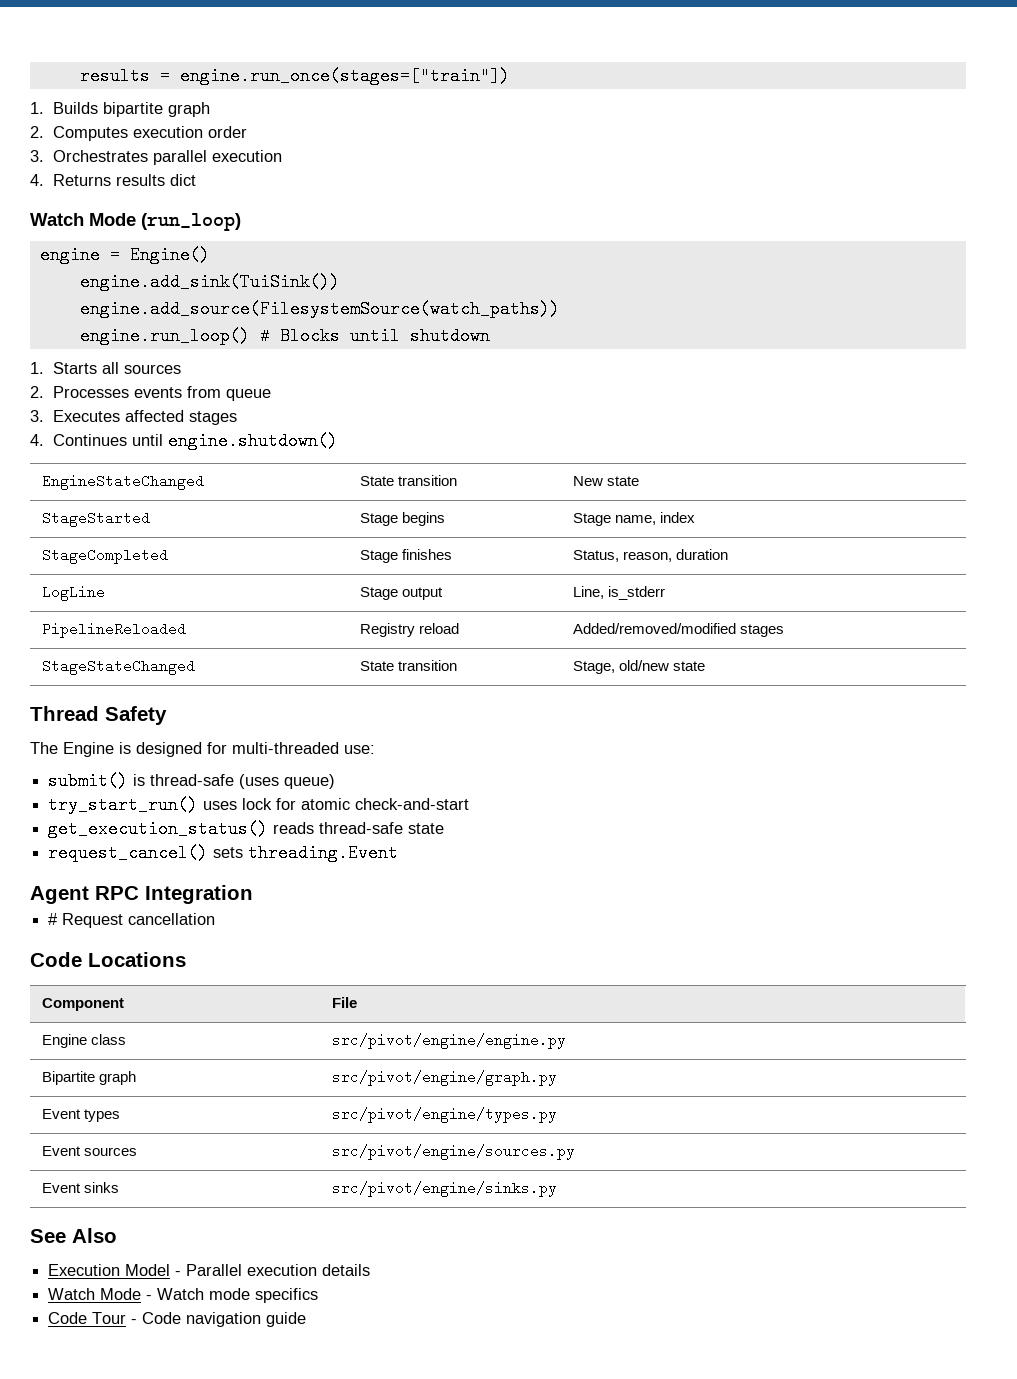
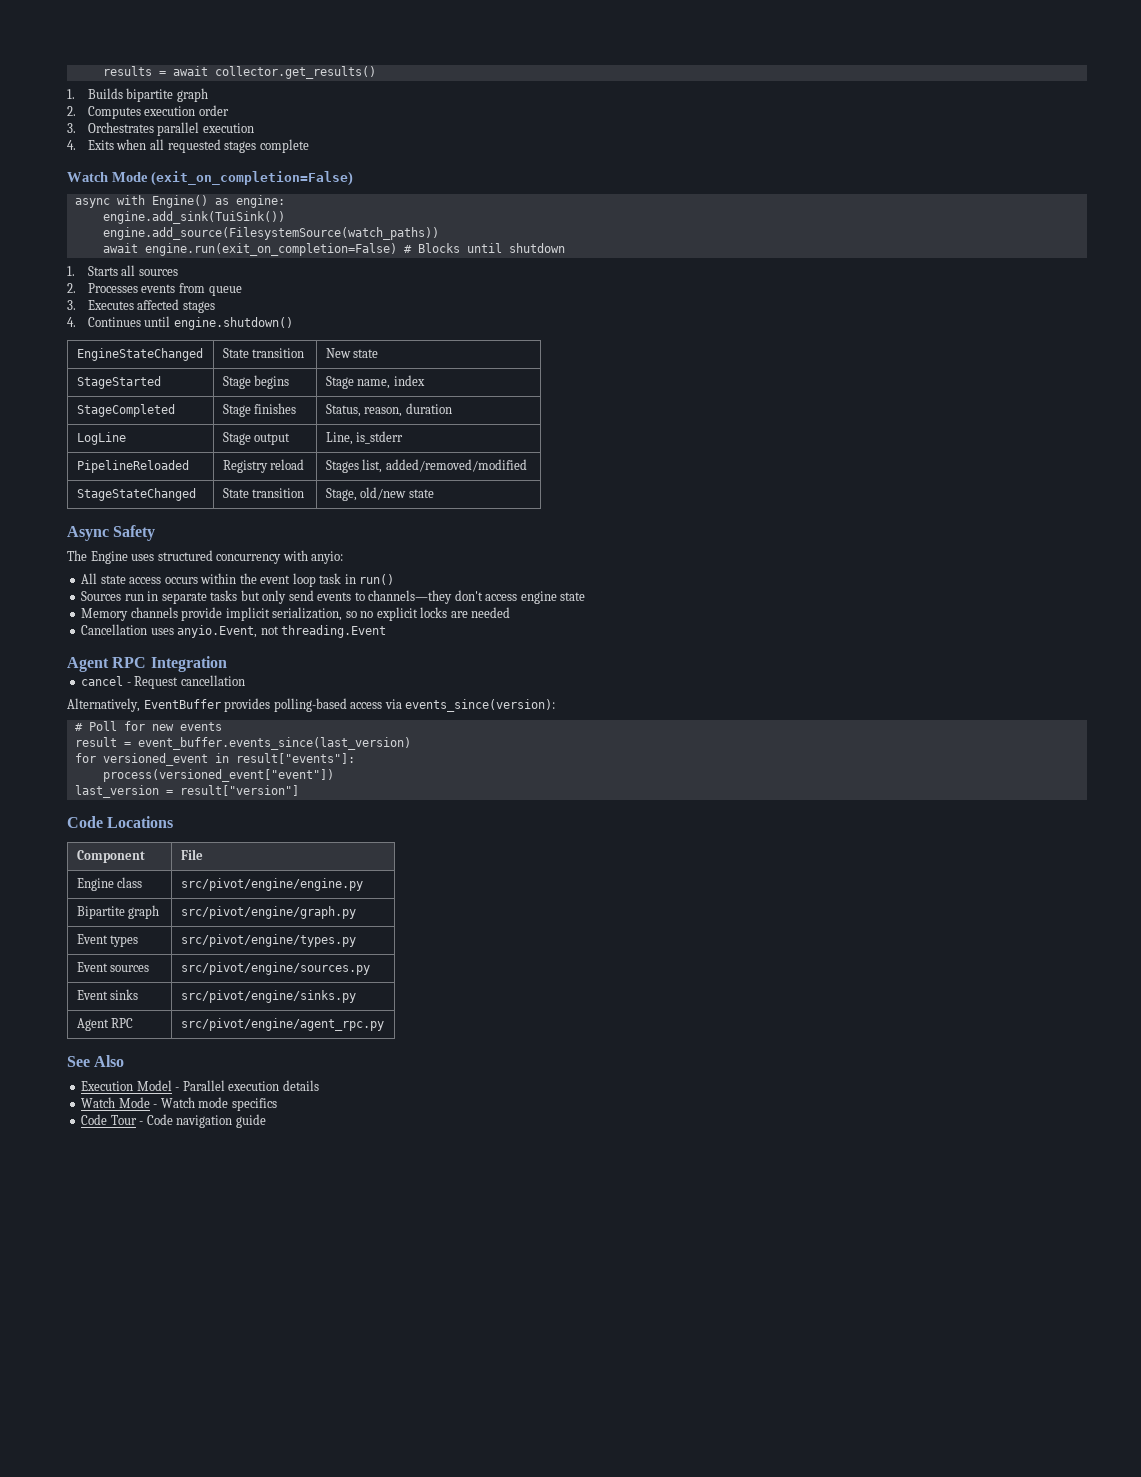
[179,67,510,85] engine.run_once(stages=["train"]) -> [172,66,376,79] await collector.get_results()
[52,174,196,186] [30,213,241,231] [39,246,120,264] Returns results dict // Watch Mode (run_loop) // engine = -> [87,139,309,153] [67,171,353,186] [74,195,145,208] Exits when all requested stages complete // Watch Mode (exit_on_completion=False) // async with
(210, 255) none -> [214,195,285,208] as engine:
[79,327,250,345] engine.run_loop() -> [102,243,397,256] await engine.run(exit_on_completion=False)
[572,623,784,637] Added/removed/modified stages -> [325,459,527,473] Stages list, added/removed/modified
[30,706,99,721] Thread -> [67,526,109,541] Async
[119,742,375,757] [48,772,336,790] [48,796,470,814] [48,820,445,838] [48,844,244,862] is designed for multi-threaded use: // submit() is thread-safe (uses queue) // try_start_run() uses lock for atomic check-and-start // get_execution_status() reads thread-safe state // request_cancel() sets -> [131,550,344,564] [81,573,395,587] [81,590,586,604] [81,607,511,621] [81,624,279,638] uses structured concurrency with anyio: // All state access occurs within the event loop task in run() // Sources run in separate tasks but only send events to channels—they don't access engine state // Memory channels provide implicit serialization, so no explicit locks are needed // Cancellation uses anyio.Event, not
[48,913,59,925] # -> [81,676,131,686] cancel -
(216, 919) none -> [67,698,556,712] [74,721,222,731] [74,737,411,750] [74,753,355,766] [102,769,334,782] [74,785,299,798] // Alternatively, EventBuffer provides polling-based access via events_since(version): // # Poll for new events // result = event_buffer.events_since(last_version) // for versioned_event in result["events"]: // process(versioned_event["event"]) // last_version = result["version"]
(557, 1189) none -> [76,1018,134,1031] [180,1018,384,1031] // Agent RPC | src/pivot/engine/agent_rpc.py

